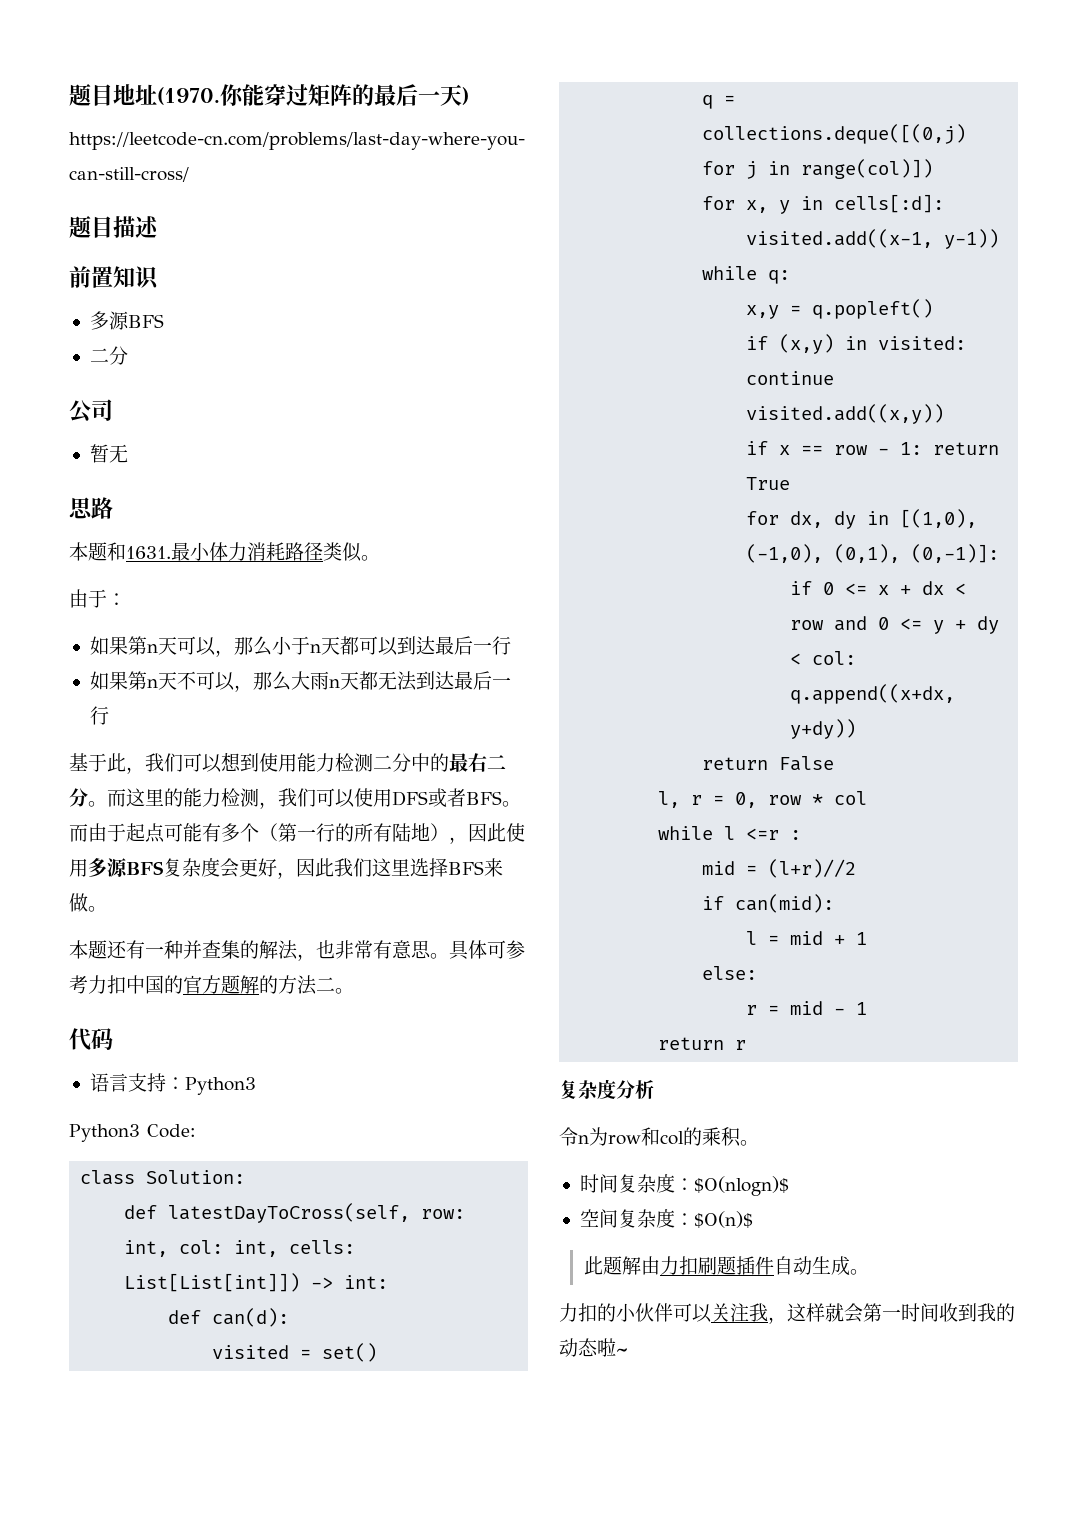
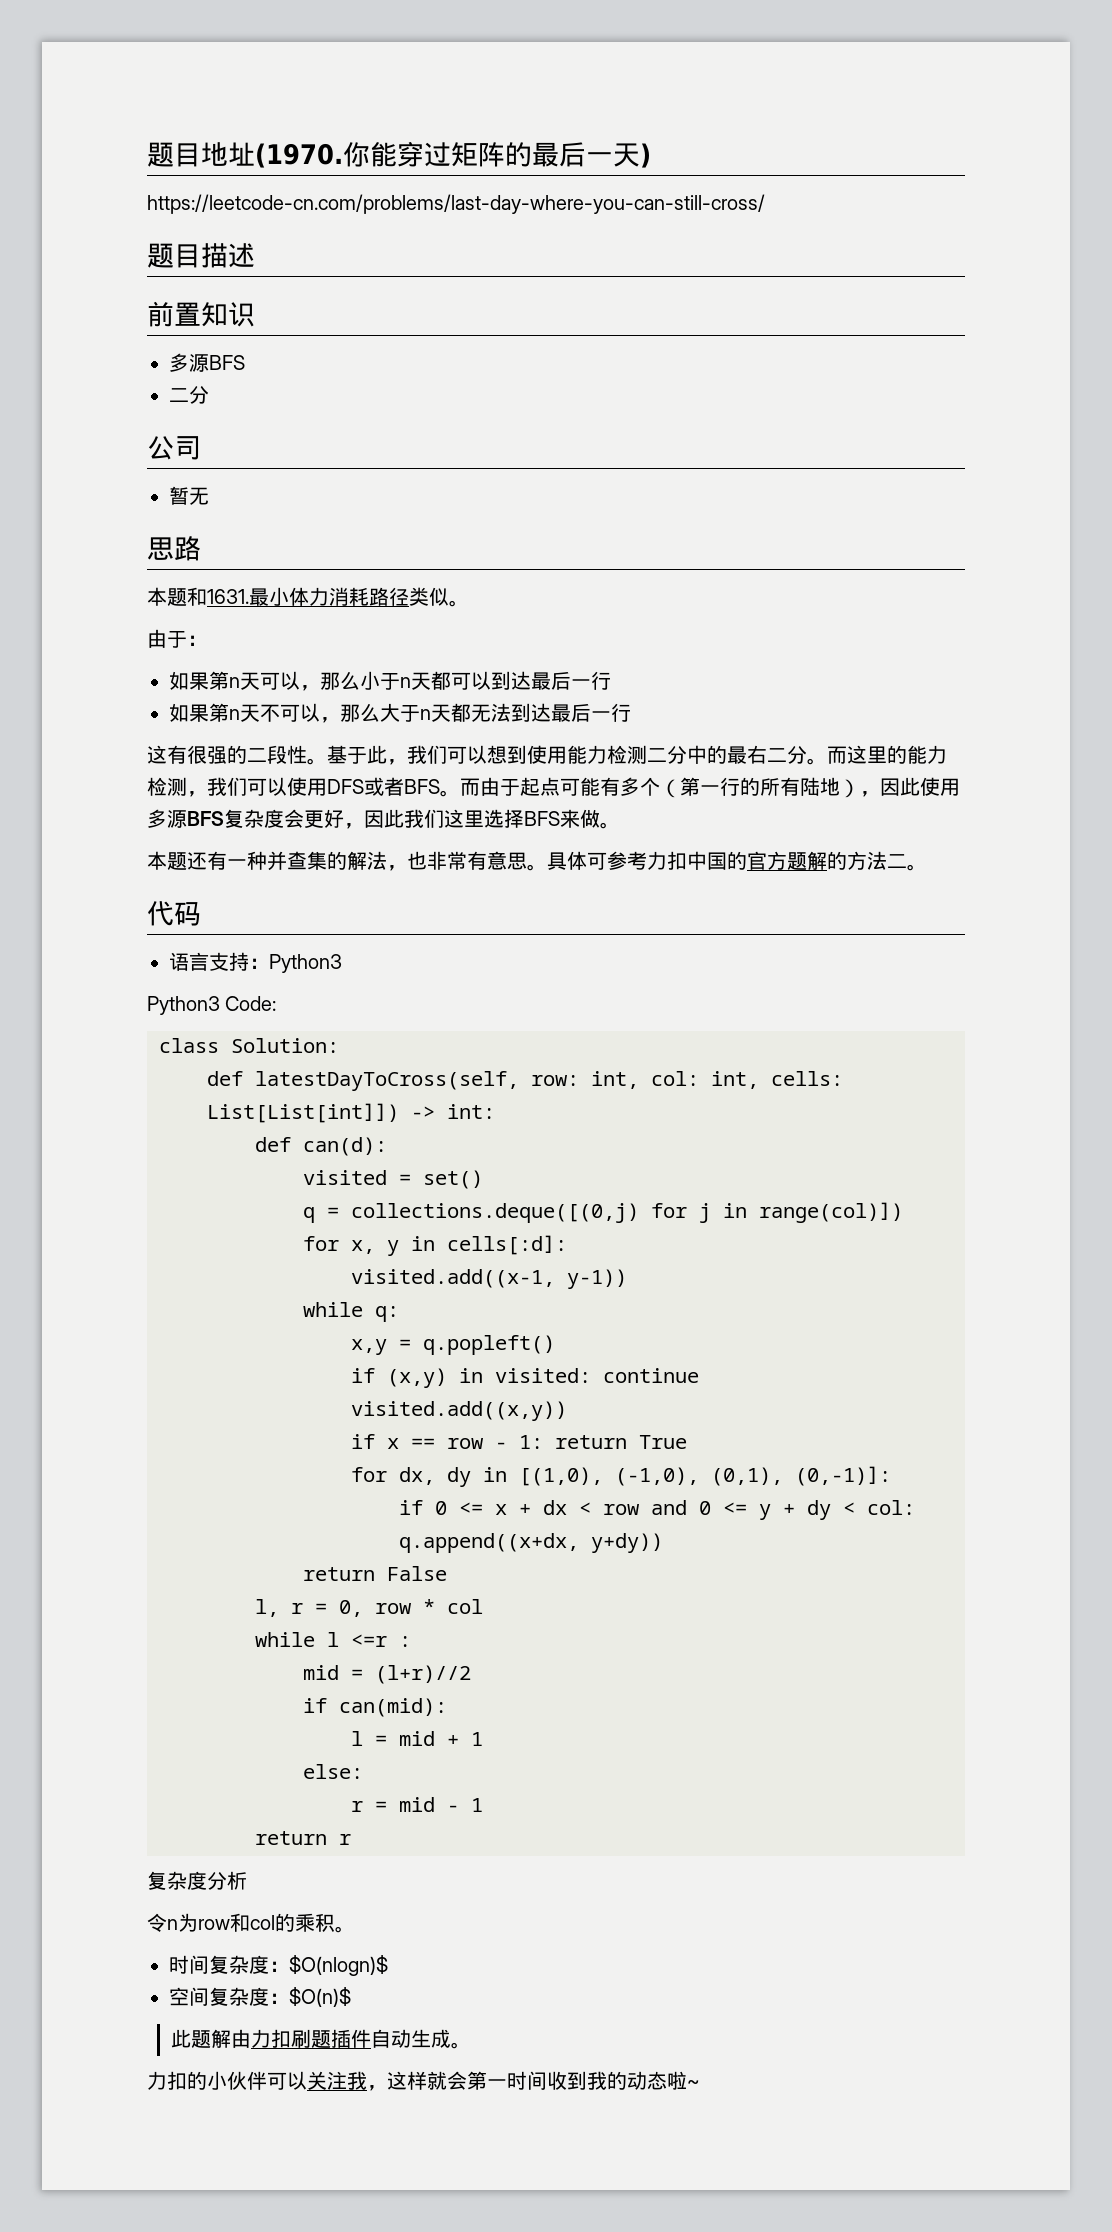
[309,671,329,690] 雨 -> [400,705,420,722] 于
(109, 715) none -> [147,745,327,765] 这有很强的二段性。

